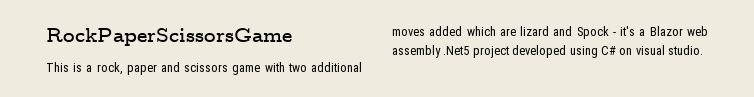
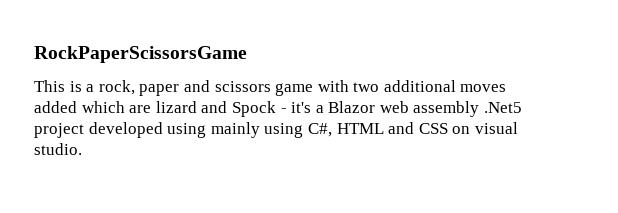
[600,46,616,55] C# -> [210,122,448,138] mainly using C#, HTML and CSS

